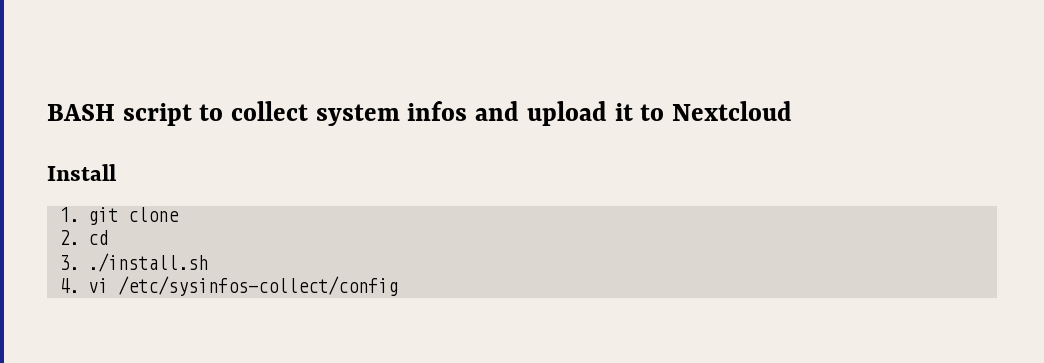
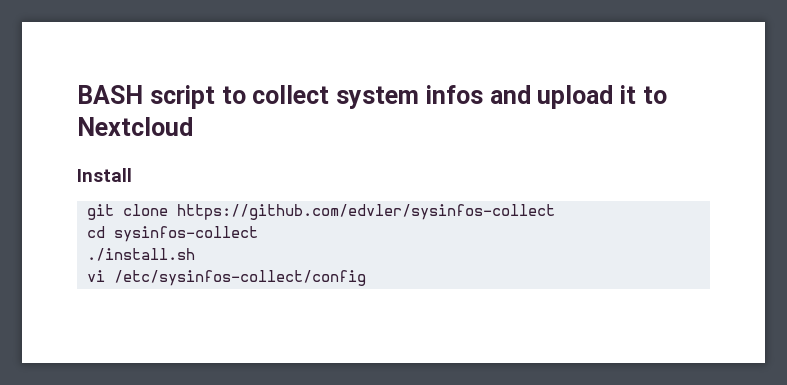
[58,207,79,222] 1. -> (132, 175) none
[58,230,79,245] // 2. -> [176,204,555,220] https://github.com/edvler/sysinfos-collect //
[58,255,79,270] // 3. -> [113,226,258,242] sysinfos-collect //
[58,278,79,293] 4. -> (195, 254) none

